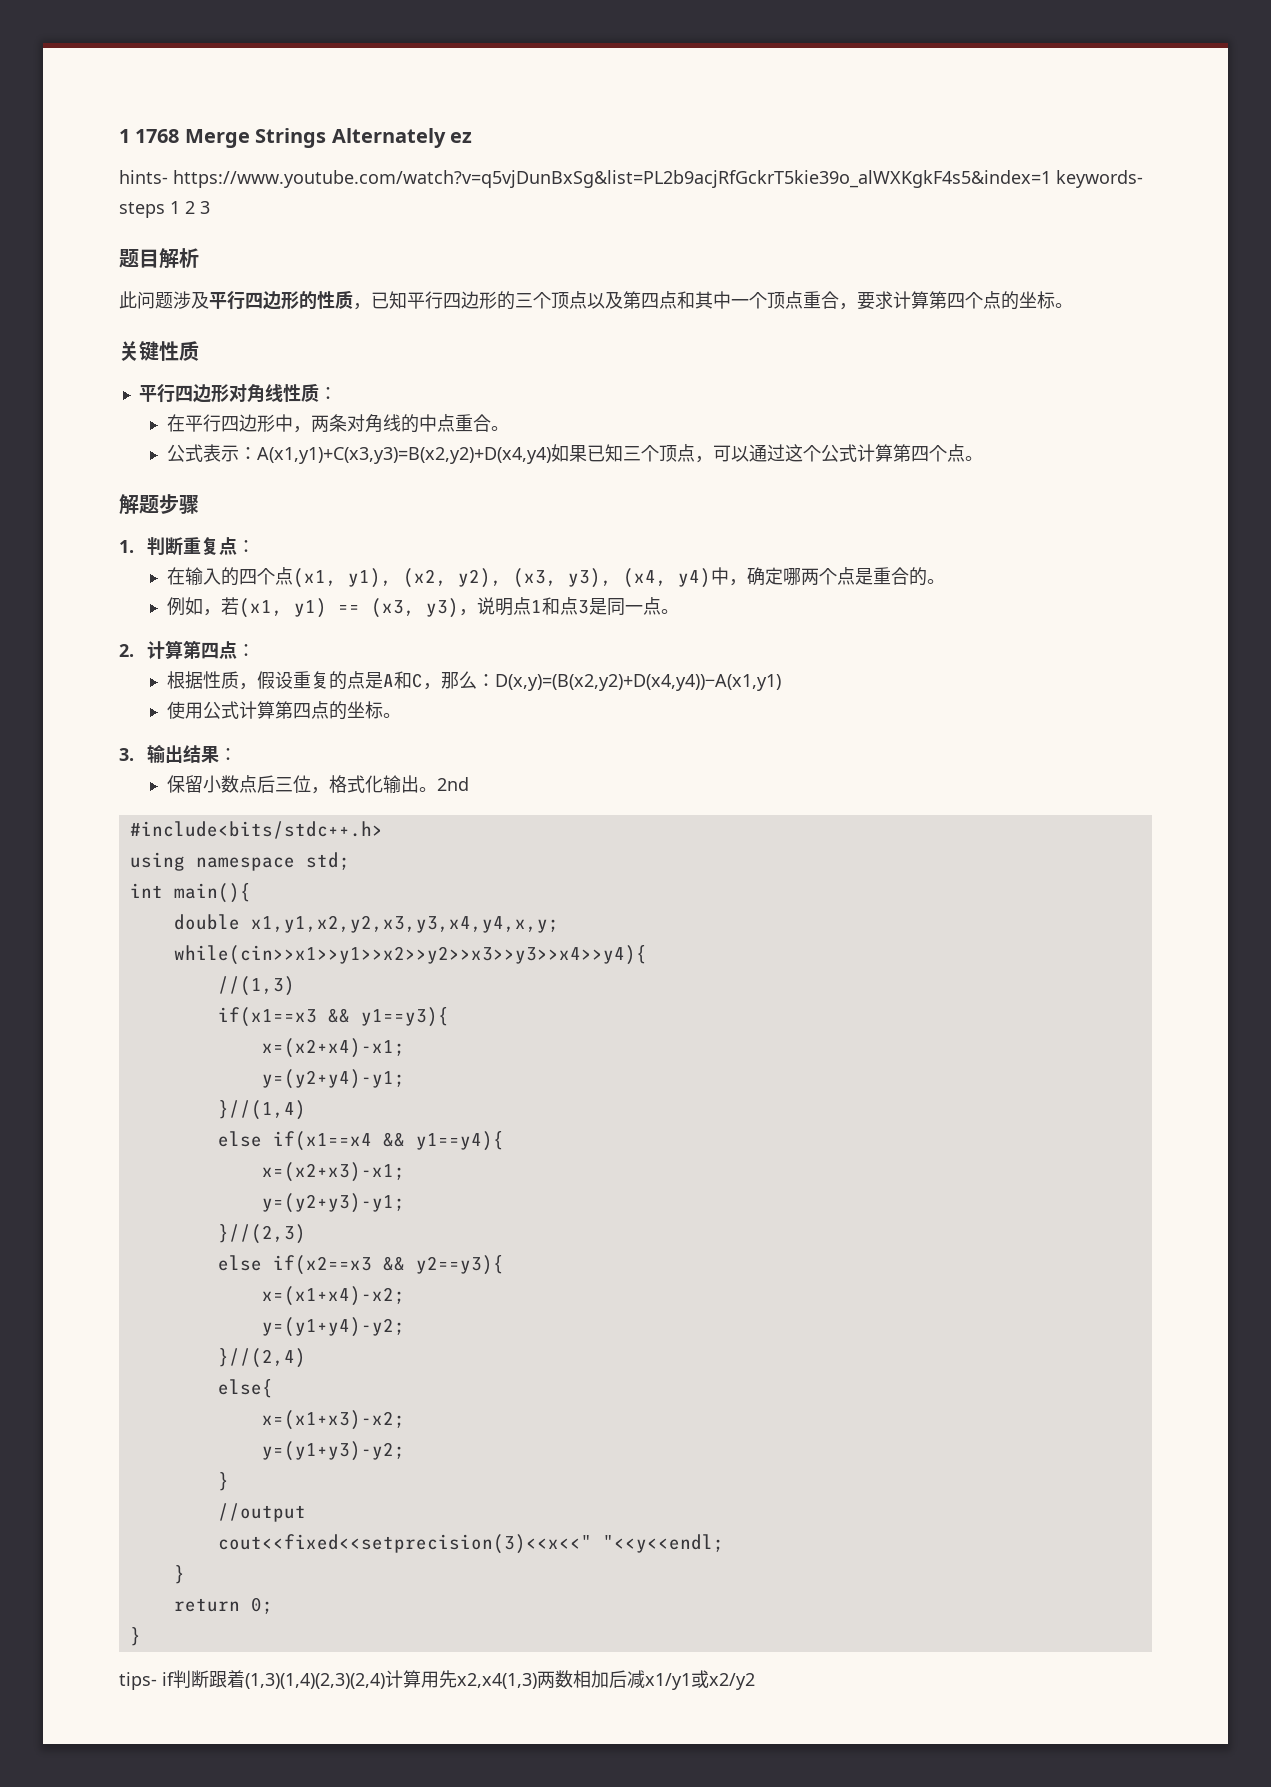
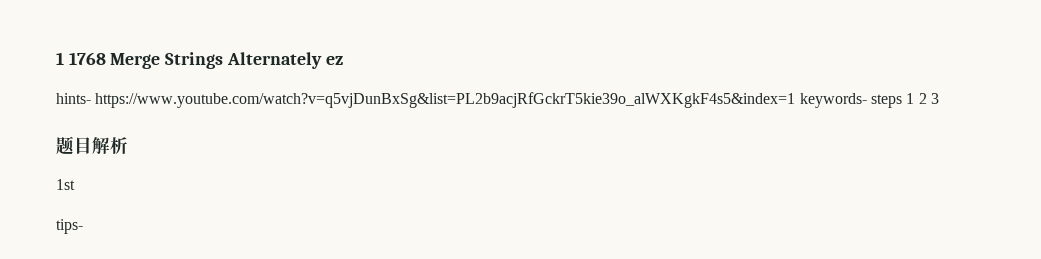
[119,290,1073,310] [119,341,199,361] [138,383,337,403] [166,414,509,433] [166,444,983,464] [119,494,199,515] [119,537,255,556] [166,567,945,588] [166,597,679,618] [119,640,255,659] [166,671,781,691] [166,701,401,720] [119,744,237,763] [166,775,469,794] [129,821,383,839] [129,852,350,871] [129,883,251,903] [173,914,559,933] [173,945,647,965] [217,976,295,996] [217,1007,449,1027] [261,1038,405,1058] [261,1069,405,1089] [217,1100,306,1120] [217,1131,504,1151] [261,1162,405,1182] [261,1193,405,1213] [217,1224,306,1244] [217,1255,504,1275] [261,1286,405,1306] [261,1317,405,1337] [217,1348,306,1368] [217,1379,273,1398] [261,1410,405,1430] [261,1441,405,1461] [217,1472,229,1491] [217,1503,306,1522] [217,1534,724,1554] [173,1565,185,1584] [173,1597,273,1614] [129,1627,141,1646] [119,1670,755,1690] 此问题涉及平行四边形的性质，已知平行四边形的三个顶点以及第四点和其中一个顶点重合，要求计算第四个点的坐标。 // 关键性质 // 平行四边形对角线性质： // 在平行四边形中，两条对角线的中点重合。 // 公式表示：A(x1,y1)+C(x3,y3)=B(x2,y2)+D(x4,y4)如果已知三个顶点，可以通过这个公式计算第四个点。 // 解题步骤 // 1.判断重复点： // 在输入的四个点(x1, y1), (x2, y2), (x3, y3), (x4, y4)中，确定哪两个点是重合的。 // 例如，若(x1, y1) == (x3, y3)，说明点1和点3是同一点。 // 2.计算第四点： // 根据性质，假设重复的点是A和C，那么：D(x,y)=(B(x2,y2)+D(x4,y4))−A(x1,y1) // 使用公式计算第四点的坐标。 // 3.输出结果： // 保留小数点后三位，格式化输出。2nd // #include<bits/stdc++.h> // using namespace std; // int main(){ // double x1,y1,x2,y2,x3,y3,x4,y4,x,y; // while(cin>>x1>>y1>>x2>>y2>>x3>>y3>>x4>>y4){ // //(1,3) // if(x1==x3 && y1==y3){ // x=(x2+x4)-x1; // y=(y2+y4)-y1; // }//(1,4) // else if(x1==x4 && y1==y4){ // x=(x2+x3)-x1; // y=(y2+y3)-y1; // }//(2,3) // else if(x2==x3 && y2==y3){ // x=(x1+x4)-x2; // y=(y1+y4)-y2; // }//(2,4) // else{ // x=(x1+x3)-x2; // y=(y1+y3)-y2; // } // //output // cout<<fixed<<setprecision(3)<<x<<" "<<y<<endl; // } // return 0; // } // tips- if判断跟着(1,3)(1,4)(2,3)(2,4)计算用先x2,x4(1,3)两数相加后减x1/y1或x2/y2 -> [56,179,75,190] [56,219,83,234] 1st // tips-

